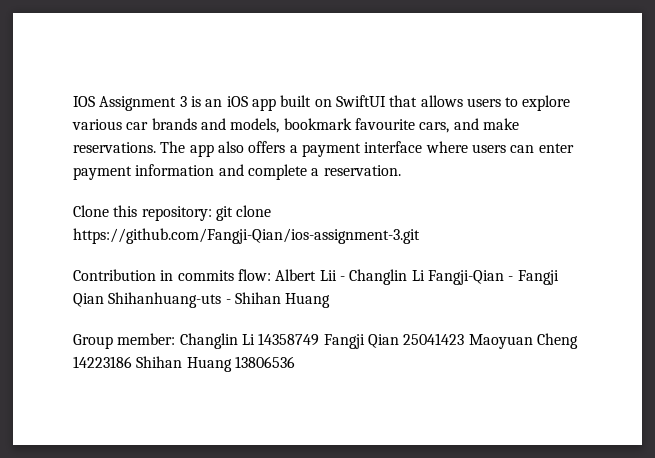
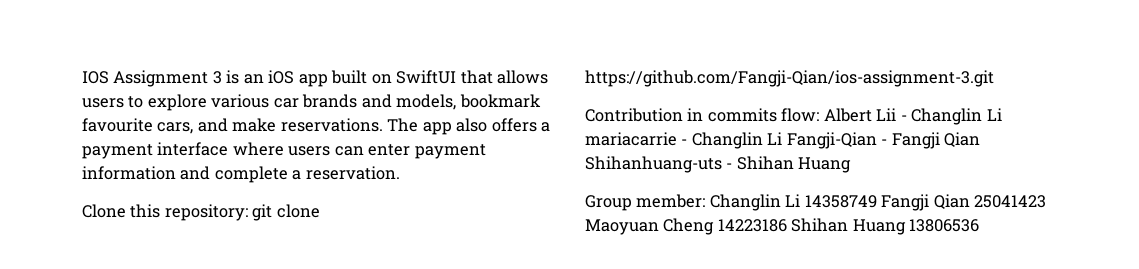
(425, 275) none -> [585,132,783,149] mariacarrie - Changlin Li

